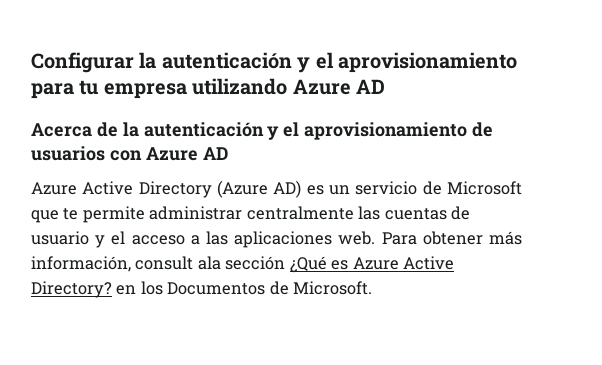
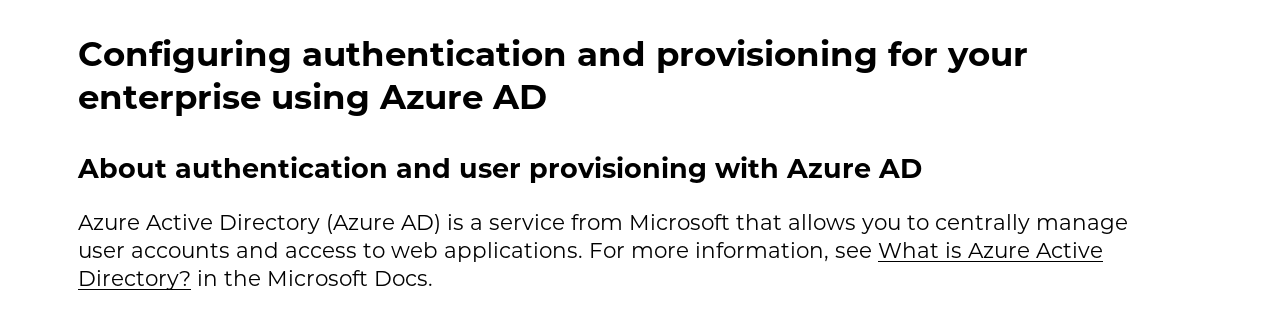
[31,52,517,73] [31,78,385,99] [31,122,494,140] [31,146,142,161] Configurar la autenticación y el aprovisionamiento para tu empresa utilizando Azure AD // Acerca de la autenticación y el aprovisionamiento de usuarios con -> [78,39,1028,73] [78,82,547,116] [77,156,779,183] Configuring authentication and provisioning for your enterprise using Azure AD // About authentication and user provisioning with
[306,181,522,195] [31,206,471,223] [31,231,522,248] [31,256,455,273] [31,281,373,298] es un servicio de Microsoft que te permite administrar centralmente las cuentas de usuario y el acceso a las aplicaciones web. Para obtener más información, consult ala sección ¿Qué es Azure Active Directory? en los Documentos de Microsoft. -> [447,214,1128,234] [78,242,1103,262] [78,270,433,290] is a service from Microsoft that allows you to centrally manage user accounts and access to web applications. For more information, see What is Azure Active Directory? in the Microsoft Docs.

